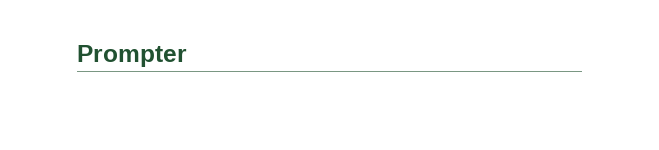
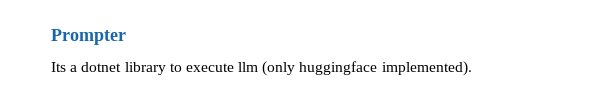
(187, 56) none -> [51,61,472,76] // Its a dotnet library to execute llm (only huggingface implemented).

